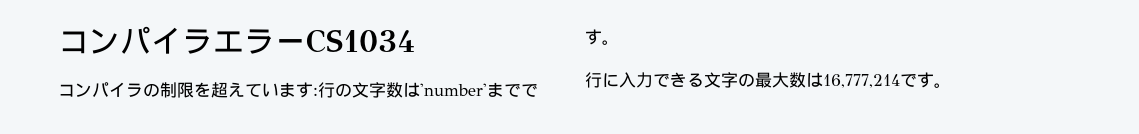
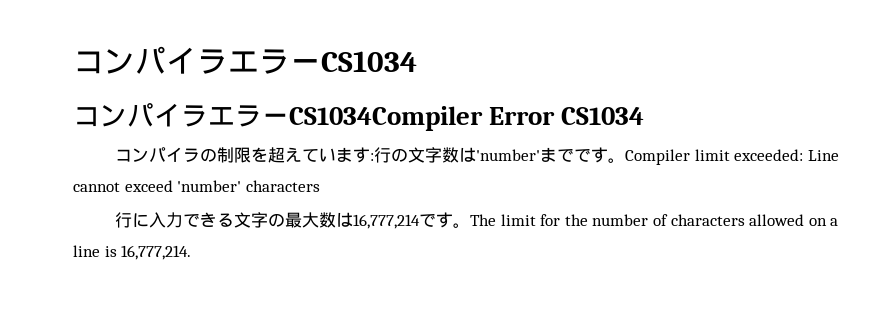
(415, 41) none -> [73,103,645,131] // コンパイラエラーCS1034Compiler Error CS1034
(619, 42) none -> [625,149,839,165] [73,180,320,192] Compiler limit exceeded: Line cannot exceed 'number' characters
(951, 85) none -> [470,214,839,226] [73,245,192,260] The limit for the number of characters allowed on a line is 16,777,214.

